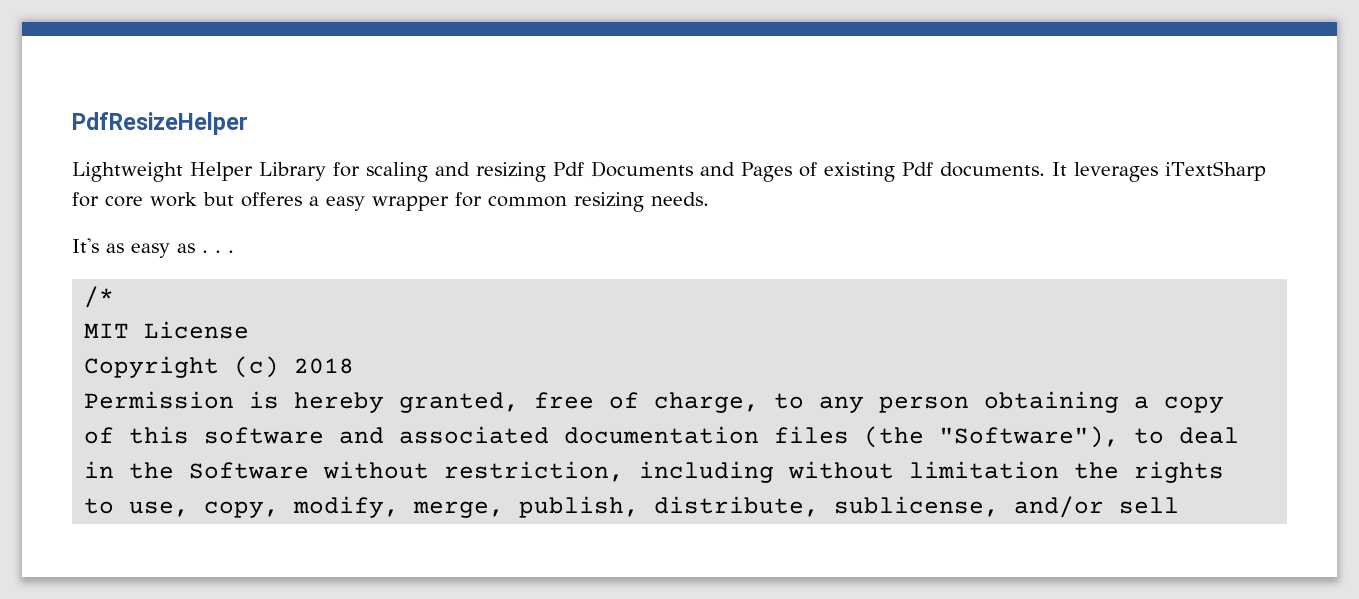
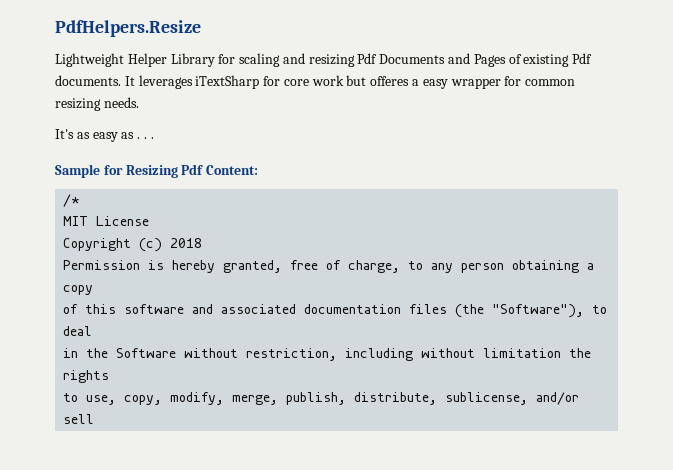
[72,112,248,135] PdfResizeHelper -> [55,20,201,37] PdfHelpers.Resize
(234, 251) none -> [55,164,259,178] // Sample for Resizing Pdf Content:

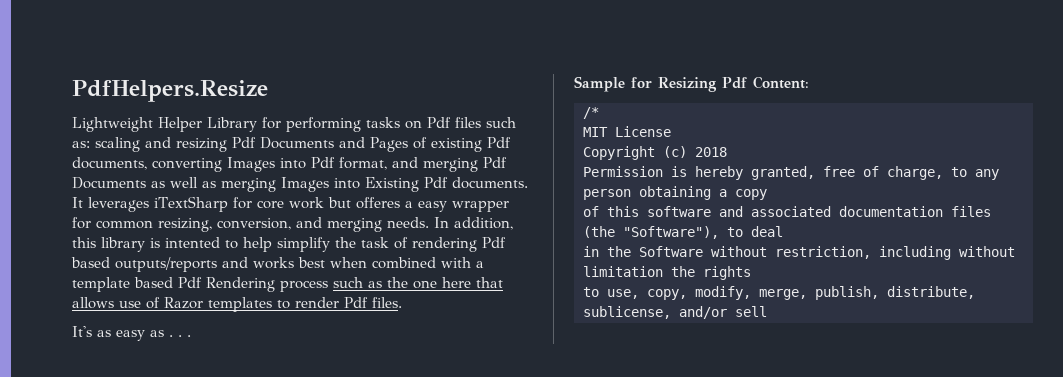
(236, 59) none -> [286,117,516,132] [72,141,90,148] performing tasks on Pdf files such as:
(593, 58) none -> [72,157,507,172] [72,177,448,192] documents, converting Images into Pdf format, and merging Pdf Documents as well as merging Images into Existing Pdf
[55,97,139,111] resizing needs. -> [158,217,513,232] [72,237,506,252] [71,257,484,272] [72,277,503,292] [72,297,402,312] resizing, conversion, and merging needs. In addition, this library is intented to help simplify the task of rendering Pdf based outputs/reports and works best when combined with a template based Pdf Rendering process such as the one here that allows use of Razor templates to render Pdf files.

